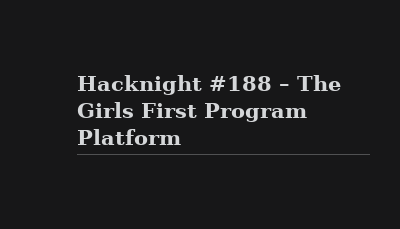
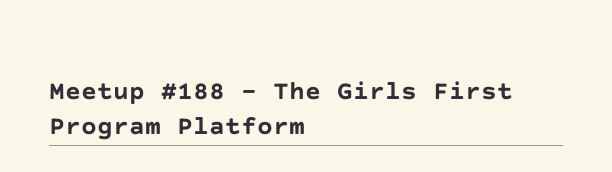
[77,75,202,95] Hacknight -> [49,83,145,105] Meetup

